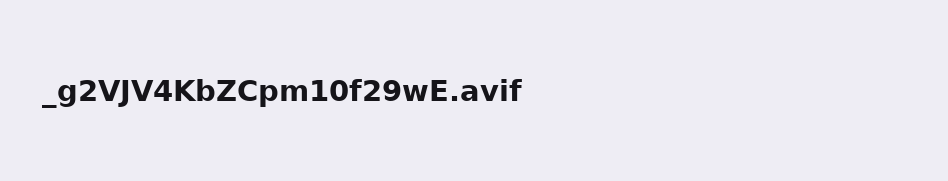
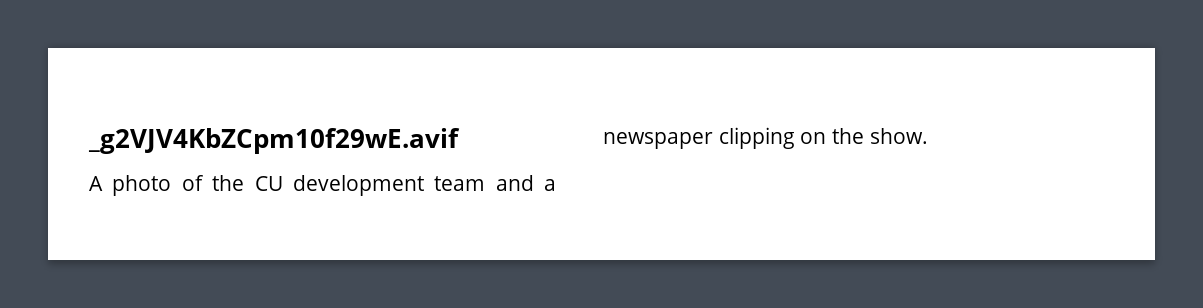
(522, 93) none -> [89,175,556,196] [603,127,928,149] // A photo of the CU development team and a newspaper clipping on the show.

